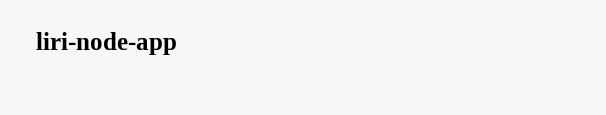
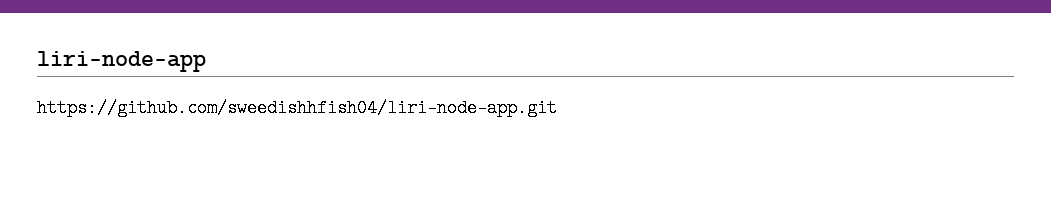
(177, 43) none -> [37,99,557,117] // https://github.com/sweedishhfish04/liri-node-app.git

